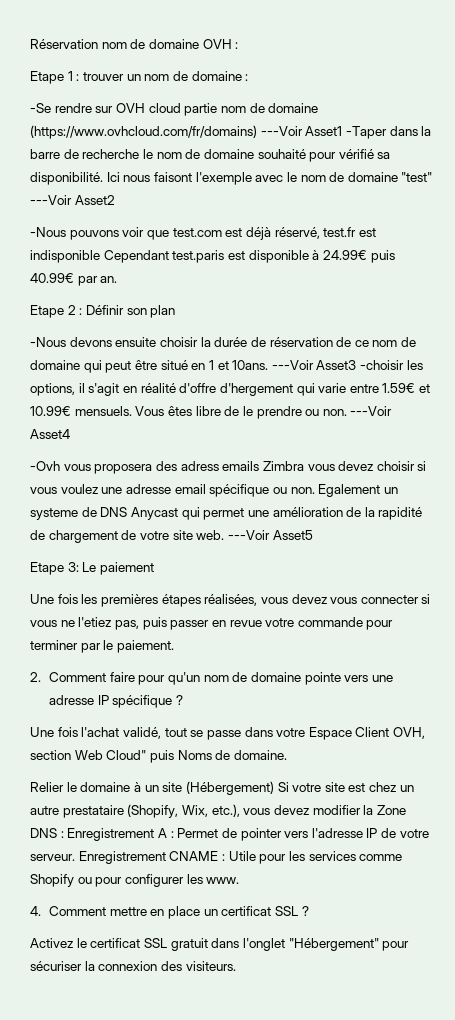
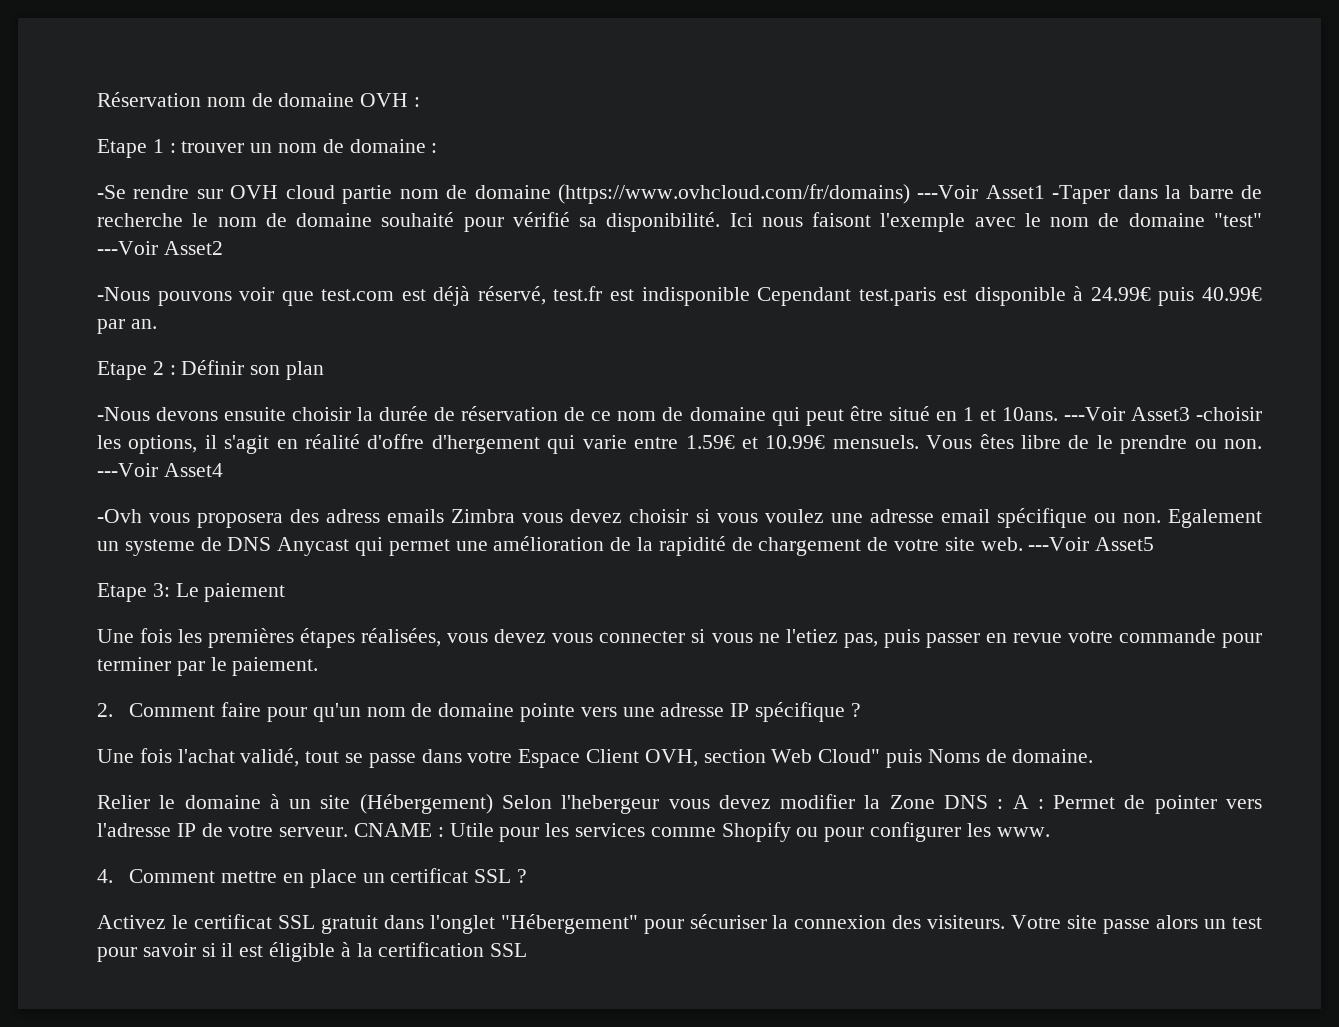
[277,782,414,792] [30,804,240,818] Si votre site est chez un autre prestataire (Shopify, Wix, etc.), -> [502,795,660,814] Selon l'hebergeur
[67,828,155,841] Enregistrement -> (1004, 804) none
[78,851,166,864] Enregistrement -> (349, 832) none
(236, 966) none -> [1011,915,1262,934] [97,942,528,962] Votre site passe alors un test pour savoir si il est éligible à la certification SSL

